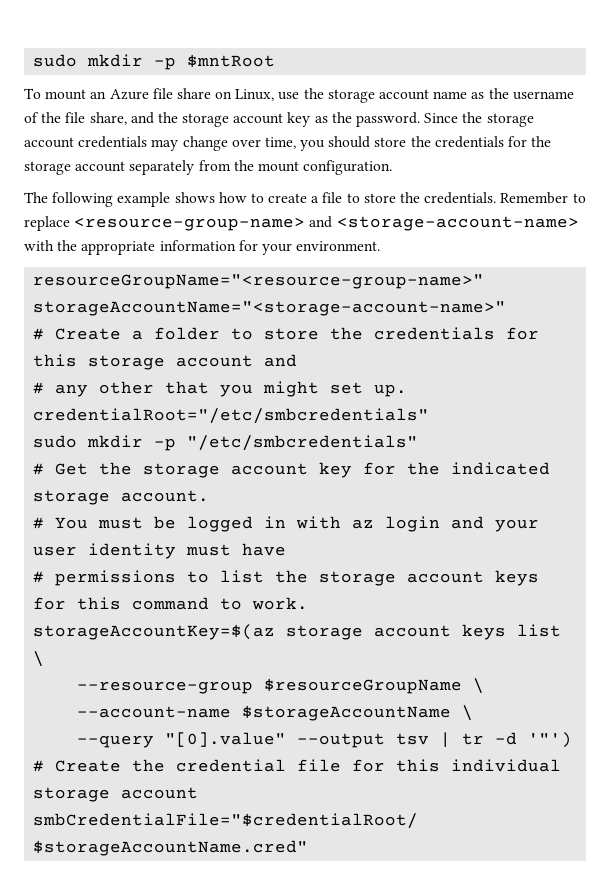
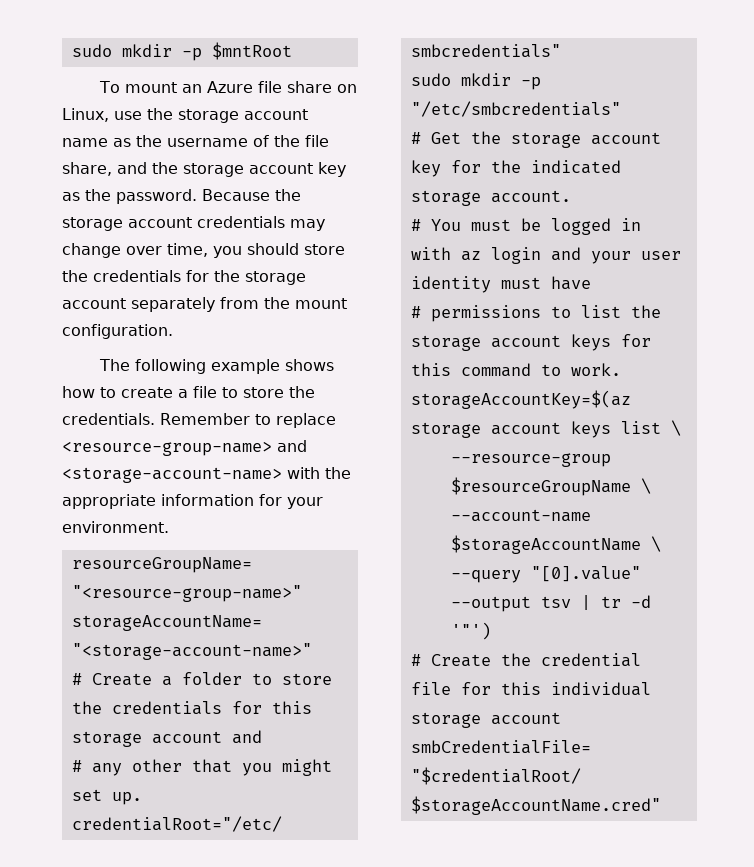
[424,113,459,123] Since -> [202,189,270,201] Because

